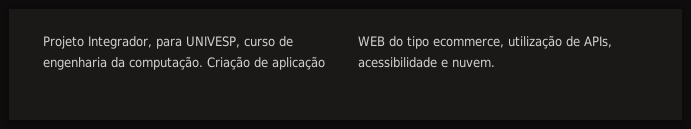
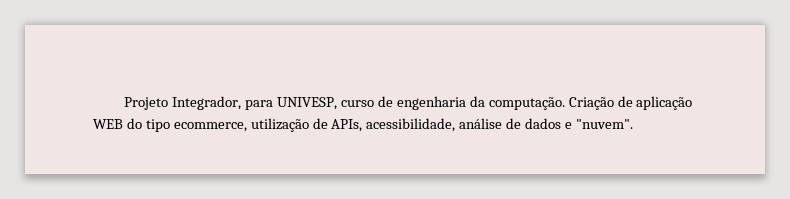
[358,57,495,68] acessibilidade e nuvem. -> [366,118,633,132] acessibilidade, análise de dados e "nuvem".

